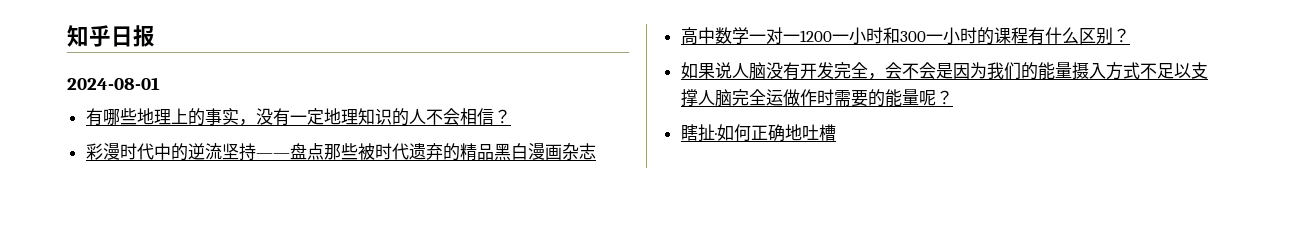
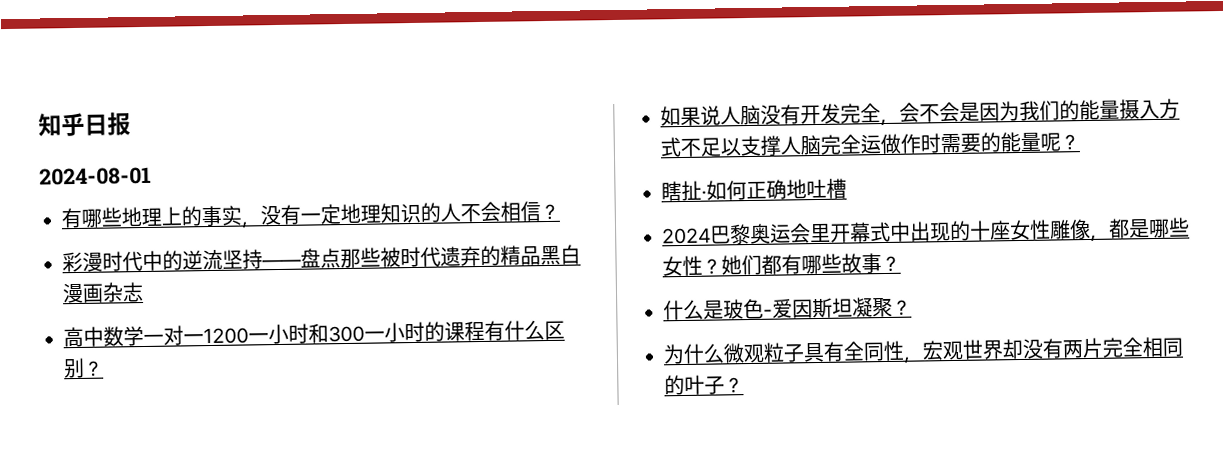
(836, 132) none -> [662,217,1190,245] [662,253,901,277] [663,297,912,321] [663,336,1184,365] [664,374,744,396] // 2024巴黎奥运会里开幕式中出现的十座女性雕像，都是哪些女性？她们都有哪些故事？ // 什么是玻色-爱因斯坦凝聚？ // 为什么微观粒子具有全同性，宏观世界却没有两片完全相同的叶子？

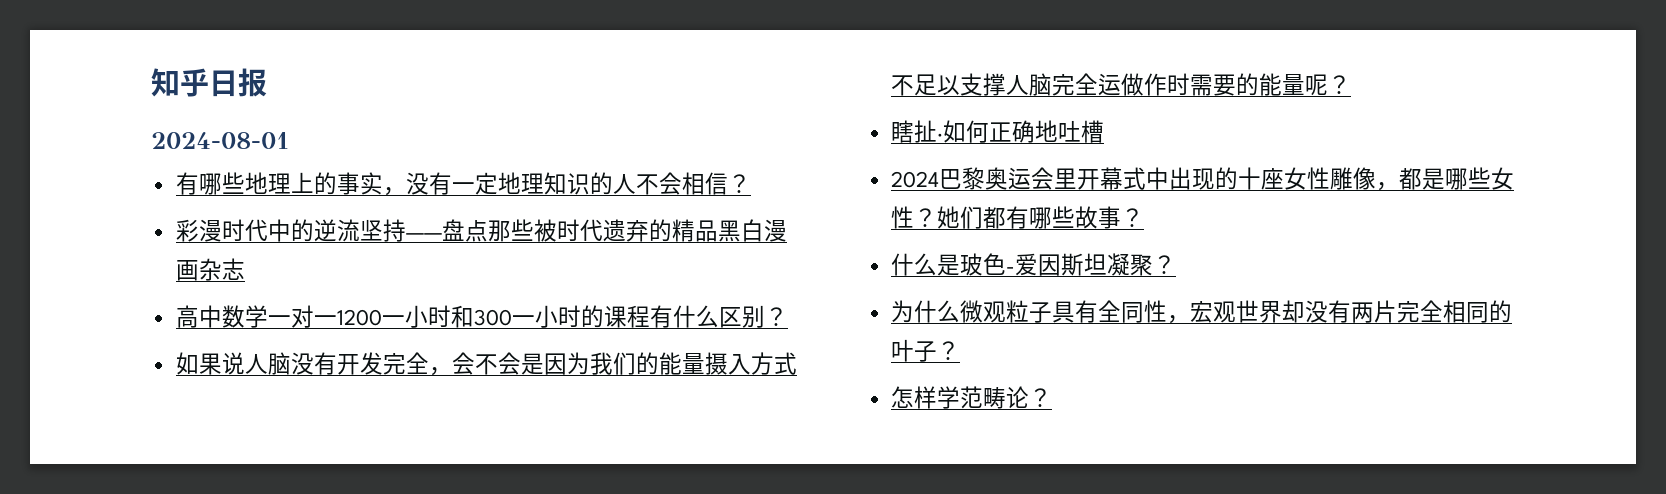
(744, 385) none -> [890,386,1052,409] // 怎样学范畴论？

